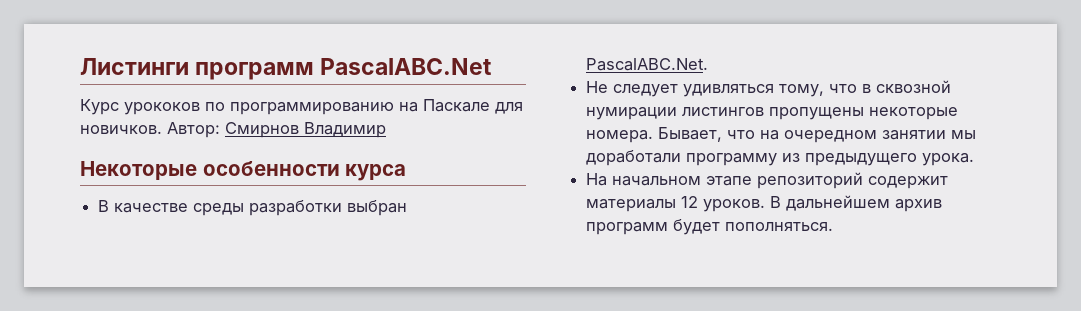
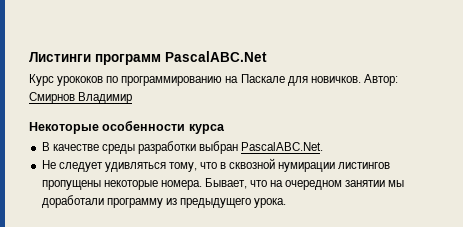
[586,172,949,189] [586,195,943,212] [586,219,834,235] // На начальном этапе репозиторий содержит материалы 12 уроков. В дальнейшем архив программ будет пополняться. -> (287, 203) none

